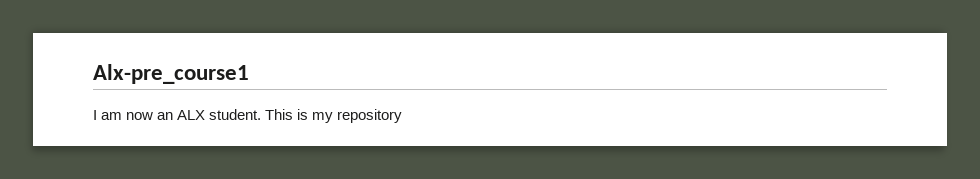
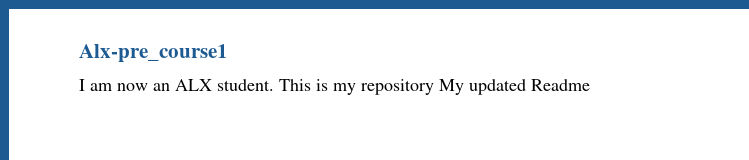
(403, 116) none -> [439,79,590,95] My updated Readme

